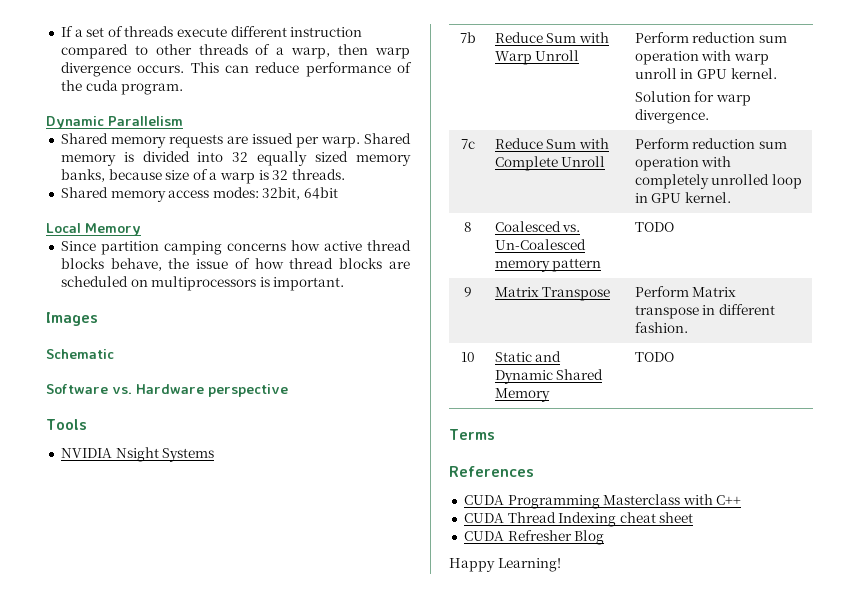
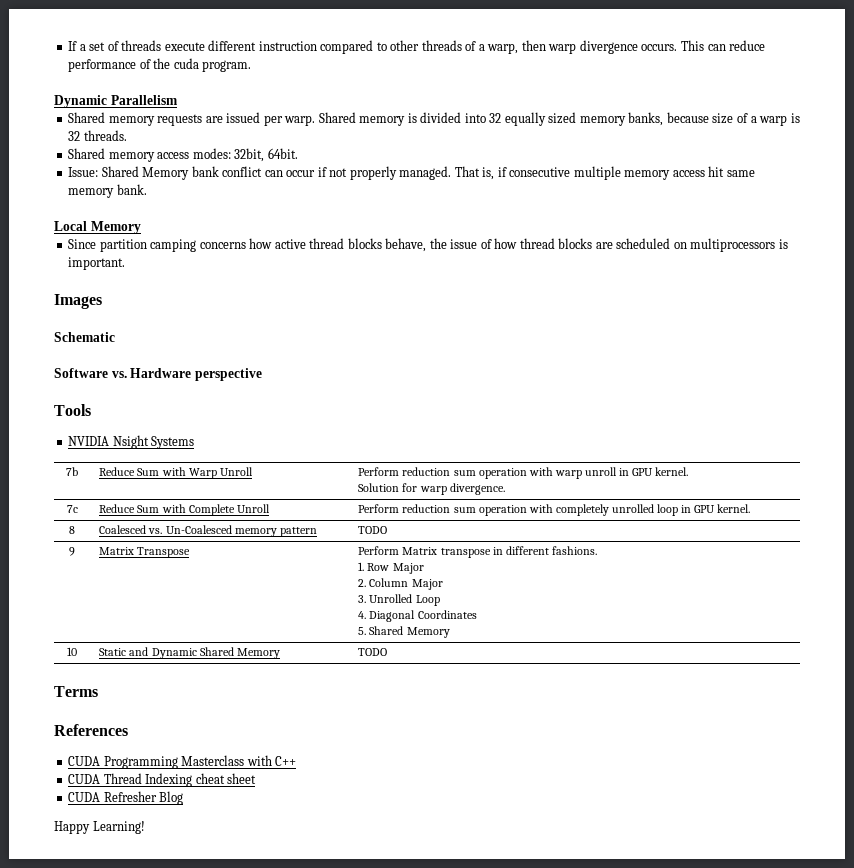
[304,187,339,199] 64bit -> [267,148,298,159] [68,166,755,180] [68,184,147,198] 64bit. // Issue: Shared Memory bank conflict can occur if not properly managed. That is, if consecutive multiple memory access hit same memory bank.
[634,322,688,333] fashion. -> [551,546,597,555] [358,562,424,574] [358,578,443,590] [358,594,440,606] [358,610,477,622] [358,626,450,638] fashions. // 1. Row Major // 2. Column Major // 3. Unrolled Loop // 4. Diagonal Coordinates // 5. Shared Memory

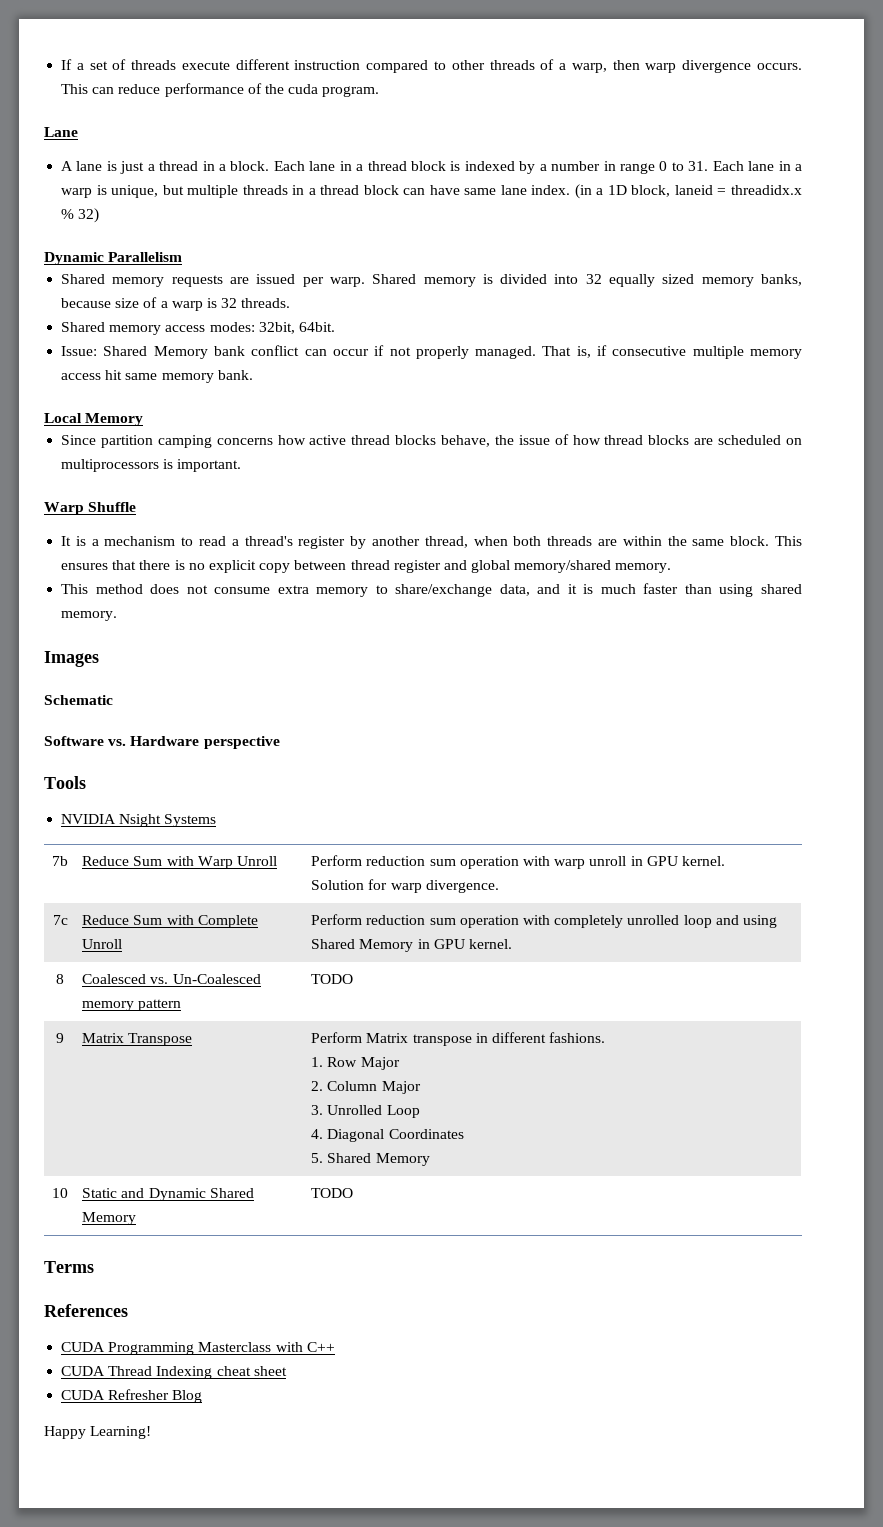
(252, 66) none -> [44,127,78,137] [61,161,803,174] [61,184,803,199] [61,208,100,223] // Lane // A lane is just a thread in a block. Each lane in a thread block is indexed by a number in range 0 to 31. Each lane in a warp is unique, but multiple threads in a thread block can have same lane index. (in a 1D block, laneid = threadidx.x % 32)
(126, 263) none -> [44,502,137,515] [61,536,803,549] [61,560,672,573] [61,583,802,597] [61,611,118,621] // Warp Shuffle // It is a mechanism to read a thread's register by another thread, when both threads are within the same block. This ensures that there is no explicit copy between thread register and global memory/shared memory. // This method does not consume extra memory to share/exchange data, and it is much faster than using shared memory.
(679, 510) none -> [715,915,777,928] [311,939,414,952] and using Shared Memory

